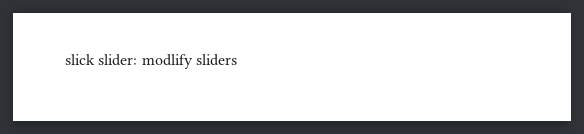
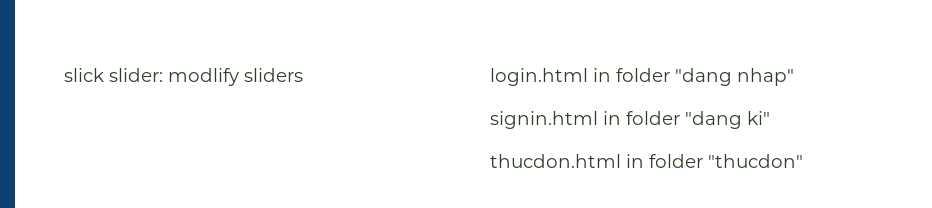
(237, 60) none -> [490,68,794,86] [490,111,770,129] [490,154,803,168] // login.html in folder "dang nhap" // signin.html in folder "dang ki" // thucdon.html in folder "thucdon"

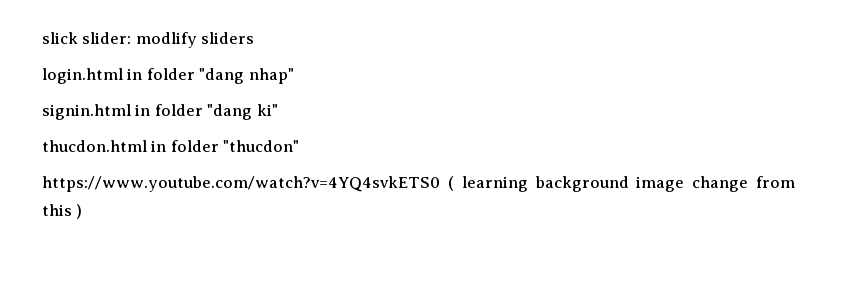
(803, 161) none -> [42,176,795,192] [42,204,83,219] // https://www.youtube.com/watch?v=4YQ4svkETS0 ( learning background image change from this )

